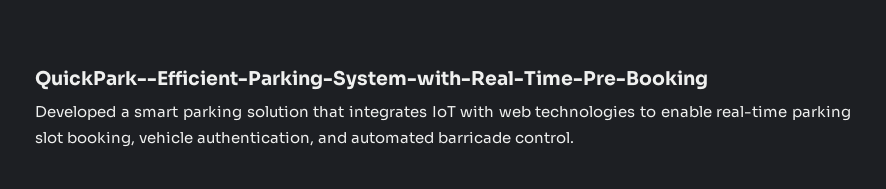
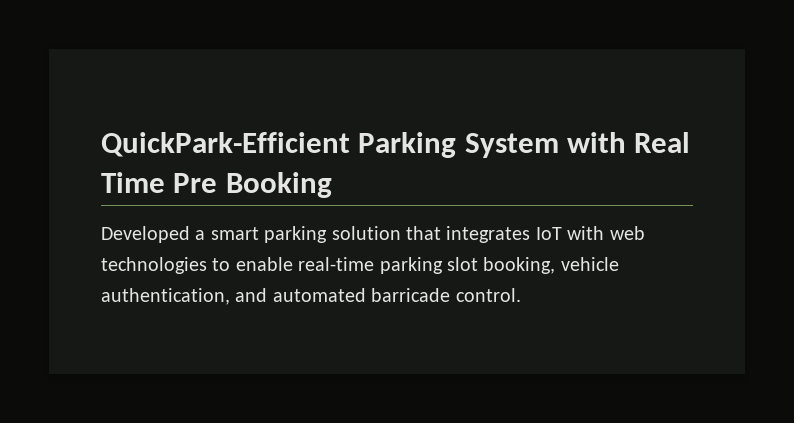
[35,70,708,90] QuickPark--Efficient-Parking-System-with-Real-Time-Pre-Booking -> [101,132,691,158] [101,172,332,198] QuickPark-Efficient Parking System with Real Time Pre Booking

